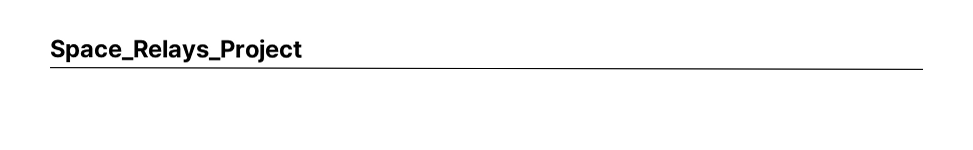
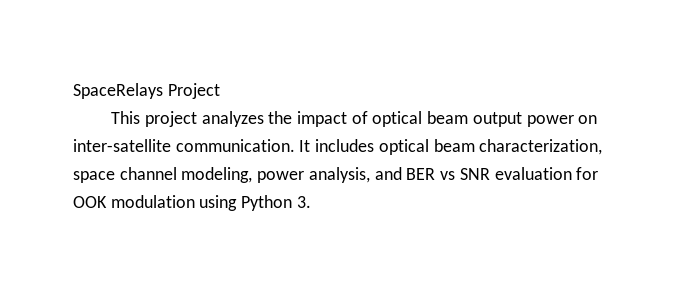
[50,38,303,63] Space_Relays_Project -> [73,83,220,99] [111,111,598,127] [73,139,603,155] [73,167,599,183] [73,195,311,211] SpaceRelays Project // This project analyzes the impact of optical beam output power on inter-satellite communication. It includes optical beam characterization, space channel modeling, power analysis, and BER vs SNR evaluation for OOK modulation using Python 3.

